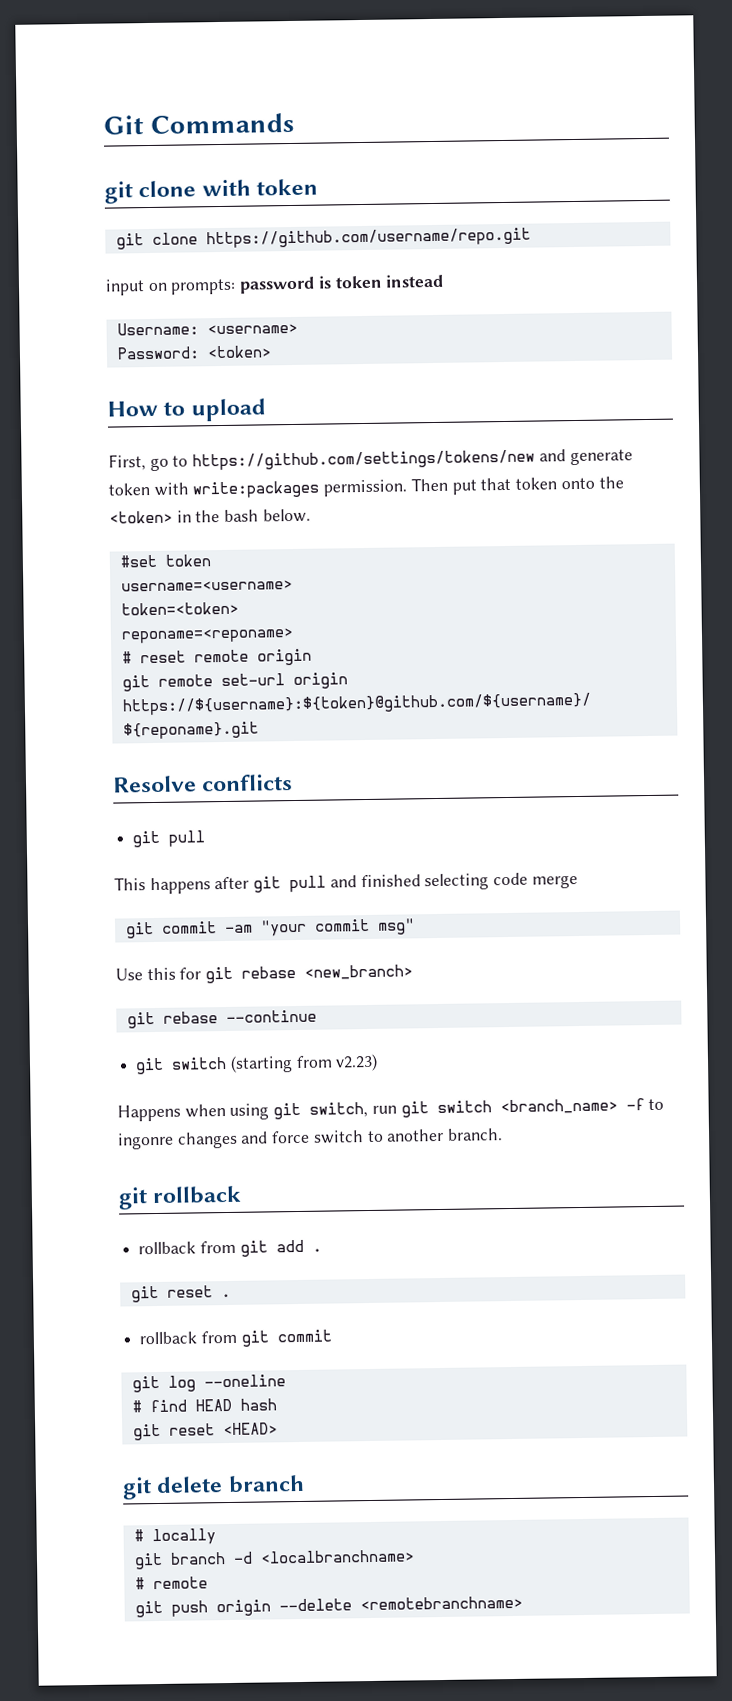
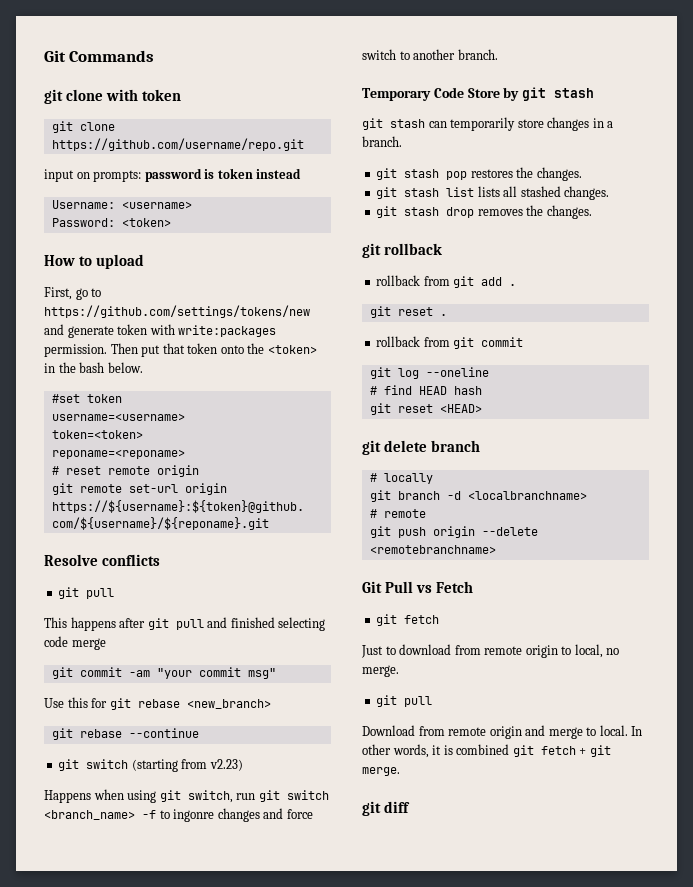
(504, 1134) none -> [362,87,595,101] [362,117,614,131] [362,136,402,147] [376,167,582,181] [376,186,610,200] [376,205,592,219] // Temporary Code Store by git stash // git stash can temporarily store changes in a branch. // git stash pop restores the changes. // git stash list lists all stashed changes. // git stash drop removes the changes.
(523, 1603) none -> [362,581,474,593] [376,614,440,626] [361,644,620,658] [362,665,399,677] [376,695,433,707] [362,725,643,739] [362,744,611,758] [362,767,400,776] [362,801,411,816] // Git Pull vs Fetch // git fetch // Just to download from remote origin to local, no merge. // git pull // Download from remote origin and merge to local. In other words, it is combined git fetch + git merge. // git diff

